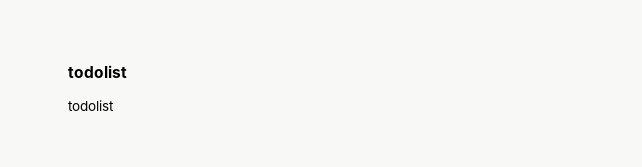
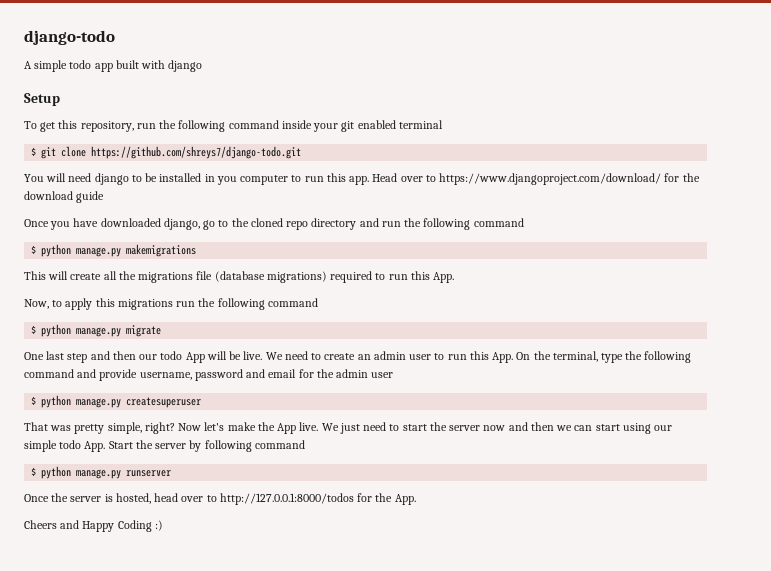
[68,65,127,78] [68,100,114,111] todolist // todolist -> [24,30,115,45] [24,60,203,72] [24,93,60,106] [24,120,443,132] [31,146,302,159] [24,173,700,185] [24,191,105,203] [24,218,524,230] [31,244,197,257] [24,271,455,283] [24,298,318,310] [31,324,162,337] [24,351,692,363] [24,369,394,381] [31,395,202,408] [24,422,673,434] [24,440,305,452] [31,466,172,479] [24,493,416,505] [24,520,163,532] django-todo // A simple todo app built with django // Setup // To get this repository, run the following command inside your git enabled terminal // $ git clone https://github.com/shreys7/django-todo.git // You will need django to be installed in you computer to run this app. Head over to https://www.djangoproject.com/download/ for the download guide // Once you have downloaded django, go to the cloned repo directory and run the following command // $ python manage.py makemigrations // This will create all the migrations file (database migrations) required to run this App. // Now, to apply this migrations run the following command // $ python manage.py migrate // One last step and then our todo App will be live. We need to create an admin user to run this App. On the terminal, type the following command and provide username, password and email for the admin user // $ python manage.py createsuperuser // That was pretty simple, right? Now let's make the App live. We just need to start the server now and then we can start using our simple todo App. Start the server by following command // $ python manage.py runserver // Once the server is hosted, head over to http://127.0.0.1:8000/todos for the App. // Cheers and Happy Coding :)

